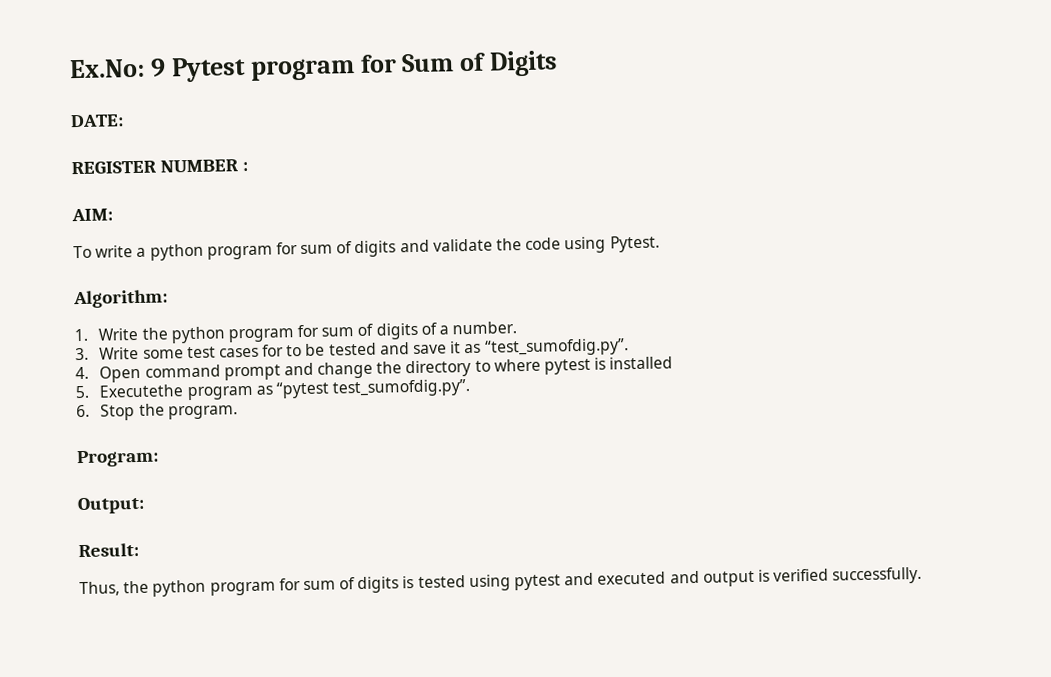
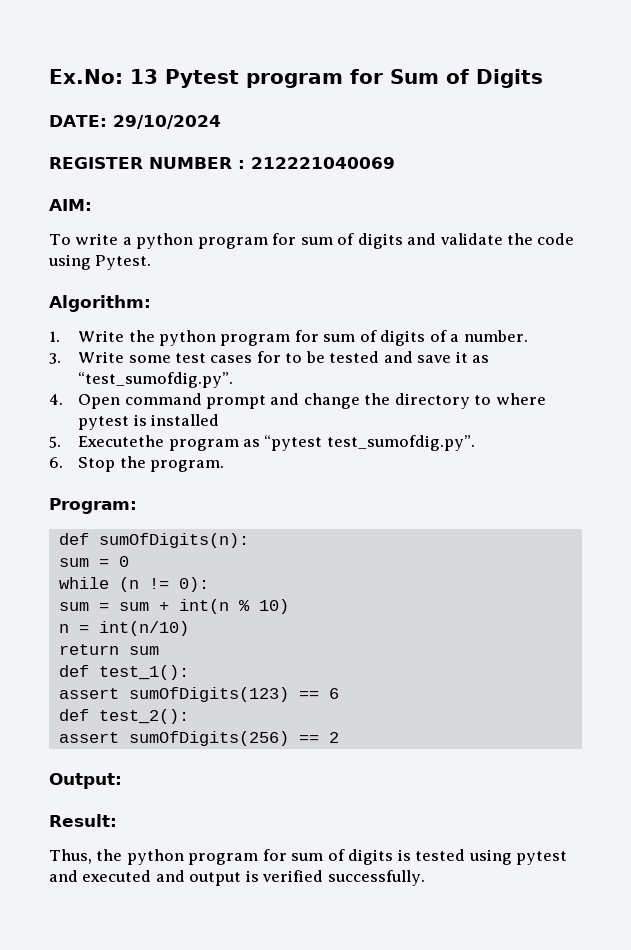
[149,58,166,77] 9 -> [130,69,158,84] 13
(124, 121) none -> [112,115,221,129] 29/10/2024
(249, 166) none -> [251,157,395,169] 212221040069
(159, 458) none -> [58,533,249,548] [58,556,129,567] [58,577,209,592] [58,599,289,614] [58,621,189,636] [58,644,159,655] [58,665,189,680] [58,687,339,702] [58,709,189,724] [58,731,339,746] // def sumOfDigits(n): // sum = 0 // while (n != 0): // sum = sum + int(n % 10) // n = int(n/10) // return sum // def test_1(): // assert sumOfDigits(123) == 6 // def test_2(): // assert sumOfDigits(256) == 2

